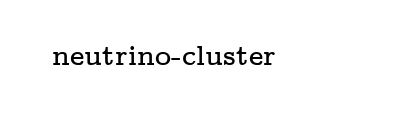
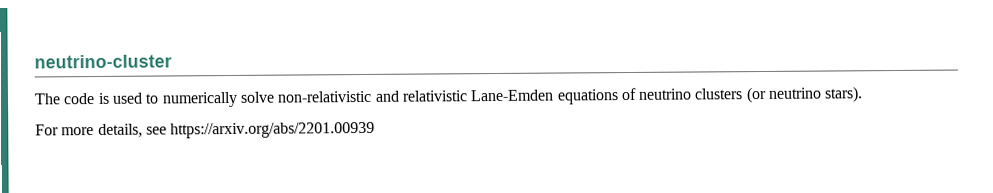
(276, 55) none -> [34,86,864,108] [35,121,376,139] // The code is used to numerically solve non-relativistic and relativistic Lane-Emden equations of neutrino clusters (or neutrino stars). // For more details, see https://arxiv.org/abs/2201.00939

